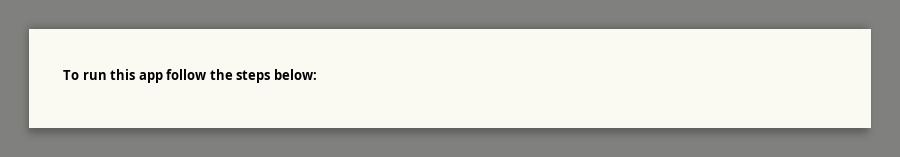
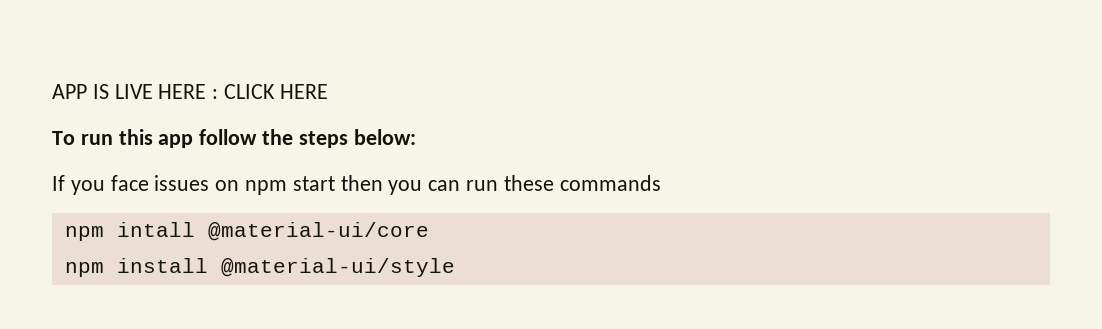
(63, 75) none -> [52,84,328,99] APP IS LIVE HERE : CLICK HERE //
(317, 74) none -> [52,175,661,195] [64,222,429,241] [64,258,455,277] // If you face issues on npm start then you can run these commands // npm intall @material-ui/core // npm install @material-ui/style

